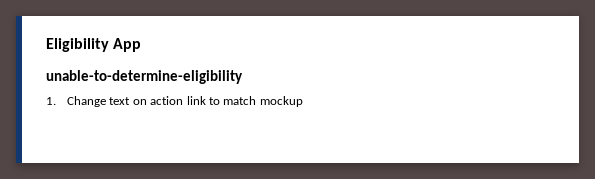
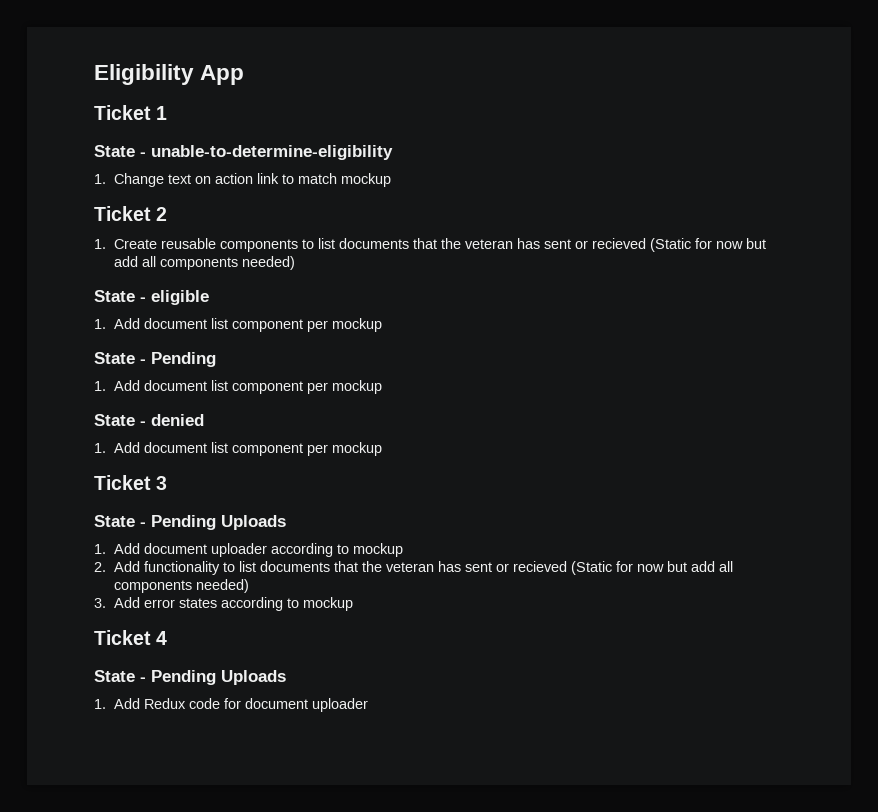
(142, 45) none -> [94,105,168,120] [94,145,146,157] Ticket 1 // State -
(303, 101) none -> [94,206,168,221] [94,238,766,252] [113,256,295,270] [94,290,209,305] [94,318,382,332] [94,352,216,367] [94,380,382,394] [94,414,204,426] [94,442,382,456] [94,475,168,490] [94,515,286,530] [94,543,403,557] [94,561,733,575] [113,579,249,593] [94,597,353,611] [94,630,168,645] [94,670,286,685] [94,698,368,712] // Ticket 2 // 1. Create reusable components to list documents that the veteran has sent or recieved (Static for now but add all components needed) // State - eligible // 1. Add document list component per mockup // State - Pending // 1. Add document list component per mockup // State - denied // 1. Add document list component per mockup // Ticket 3 // State - Pending Uploads // 1. Add document uploader according to mockup // 2. Add functionality to list documents that the veteran has sent or recieved (Static for now but add all components needed) // 3. Add error states according to mockup // Ticket 4 // State - Pending Uploads // 1. Add Redux code for document uploader

